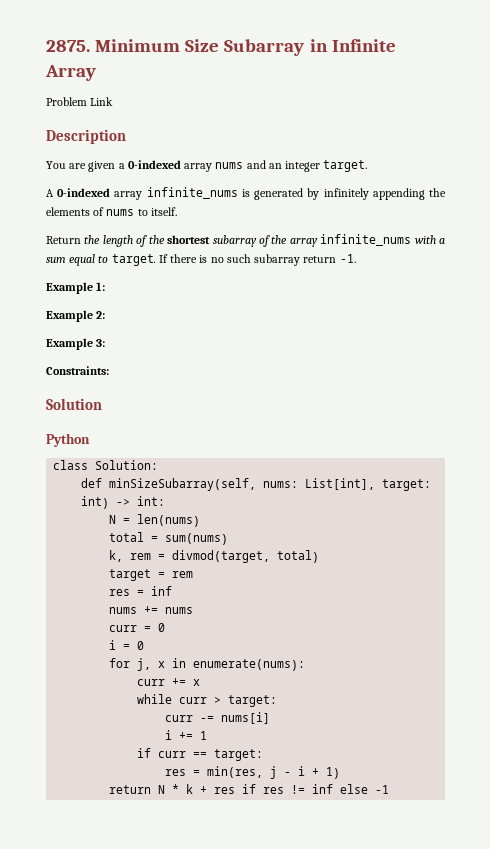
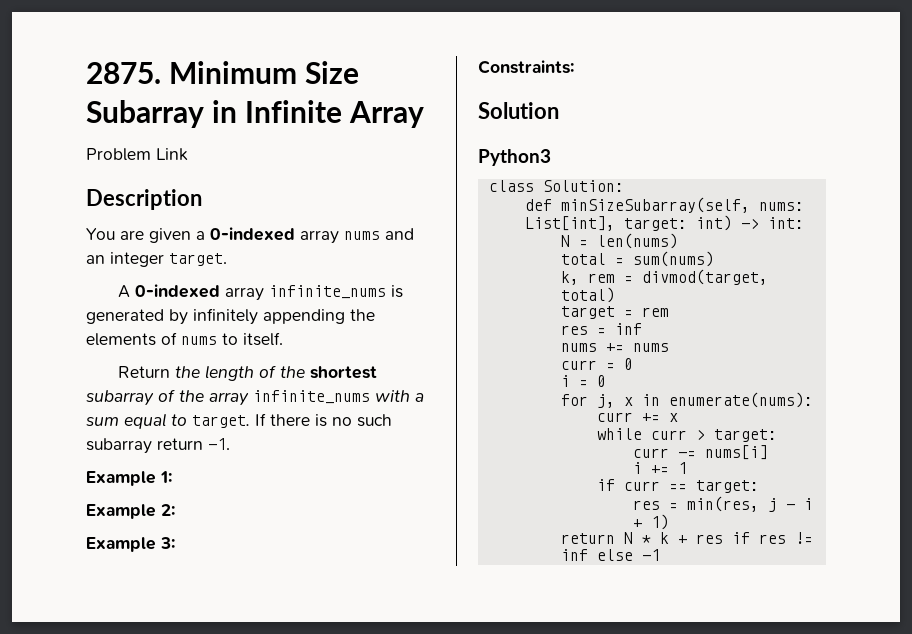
[46,433,90,447] Python -> [478,149,551,166] Python3

